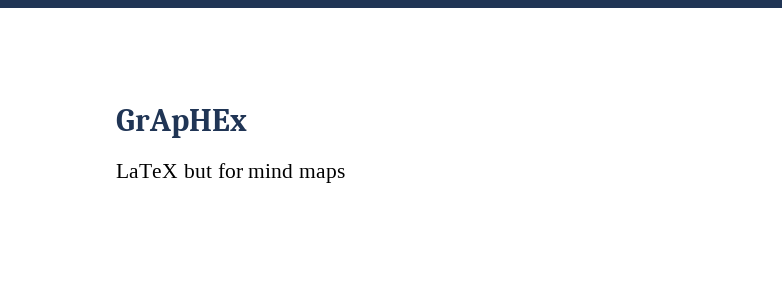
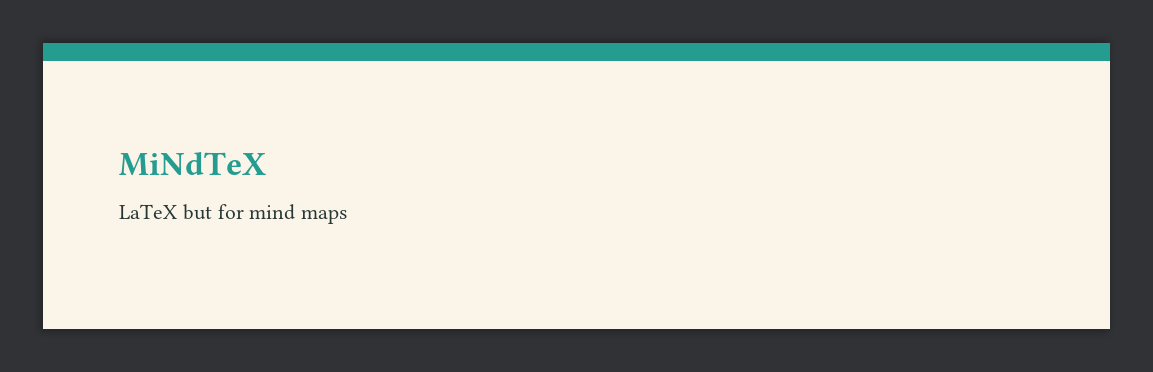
[116,109,247,138] GrApHEx -> [119,152,266,176] MiNdTeX

